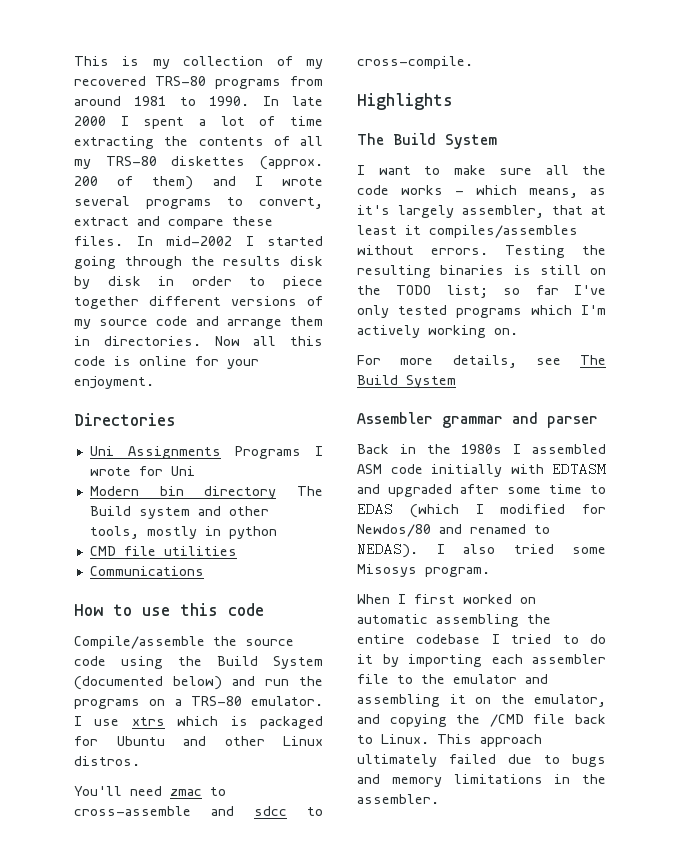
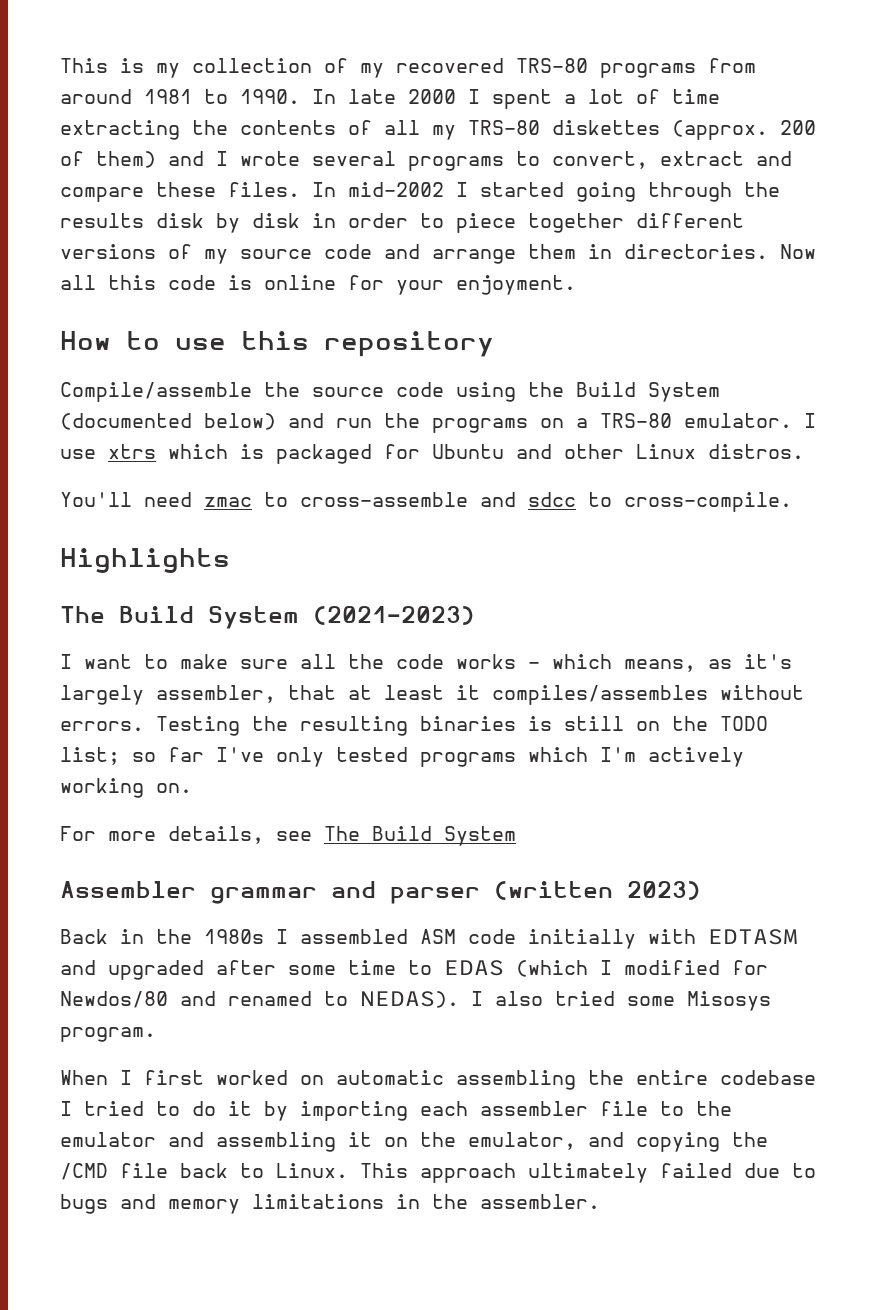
[74,413,176,426] [89,446,323,459] [89,466,195,476] [89,486,323,499] [89,506,269,519] [89,526,277,539] [89,546,237,556] [89,566,204,576] // Directories // Uni Assignments Programs I wrote for Uni // Modern bin directory The Build system and other tools, mostly in python // CMD file utilities // Communications -> (576, 285) none
[228,603,264,616] code -> [324,331,494,357] repository
(497, 141) none -> [313,606,475,625] (2021-2023)
(598, 422) none -> [494,881,701,900] (written 2023)

